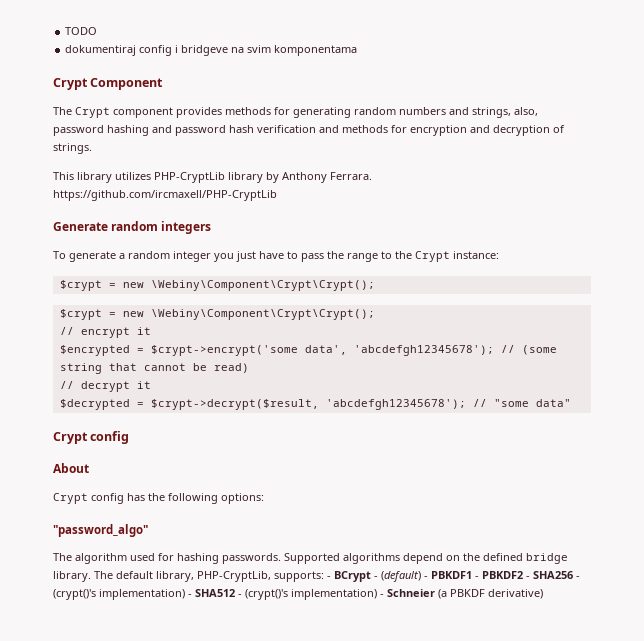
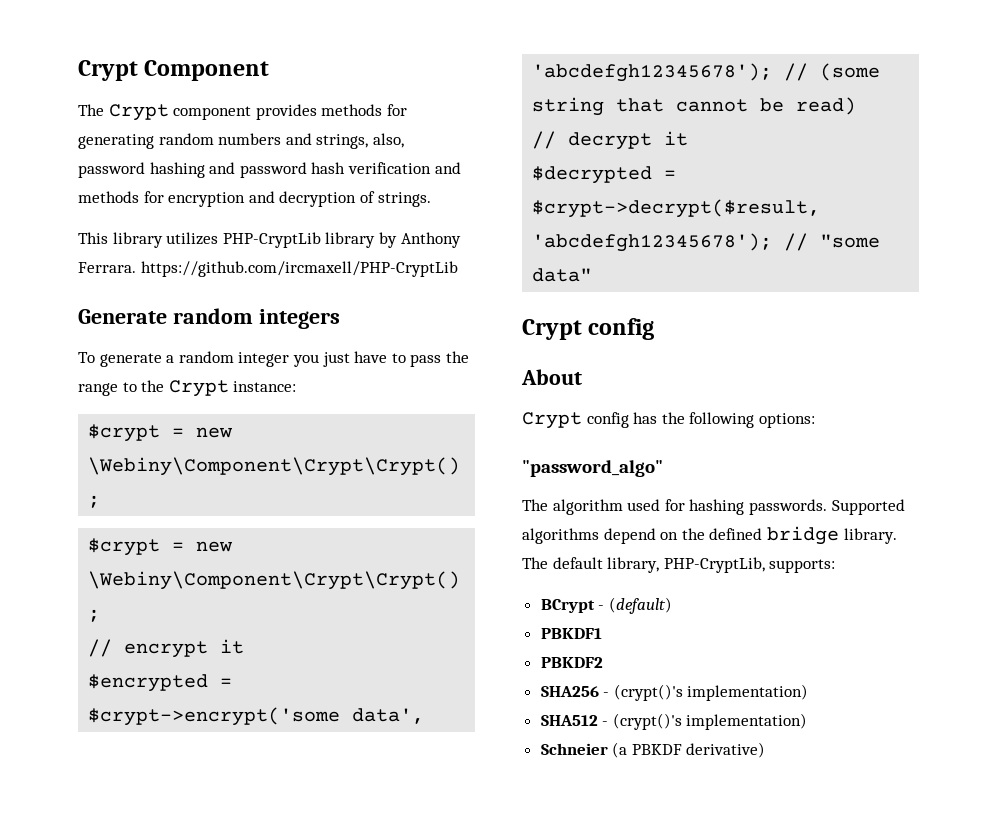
[65,27,98,35] [65,45,358,56] TODO // dokumentiraj config i bridgeve na svim komponentama // -> (78, 70) none
[327,576,331,579] - -> (836, 566) //
[424,576,428,579] - -> (672, 605) //
[475,576,479,579] - -> (602, 633) //
[526,576,530,579] - -> (603, 662) //
[188,594,192,597] - -> (809, 692) //
[380,594,384,597] - -> (808, 721) //

